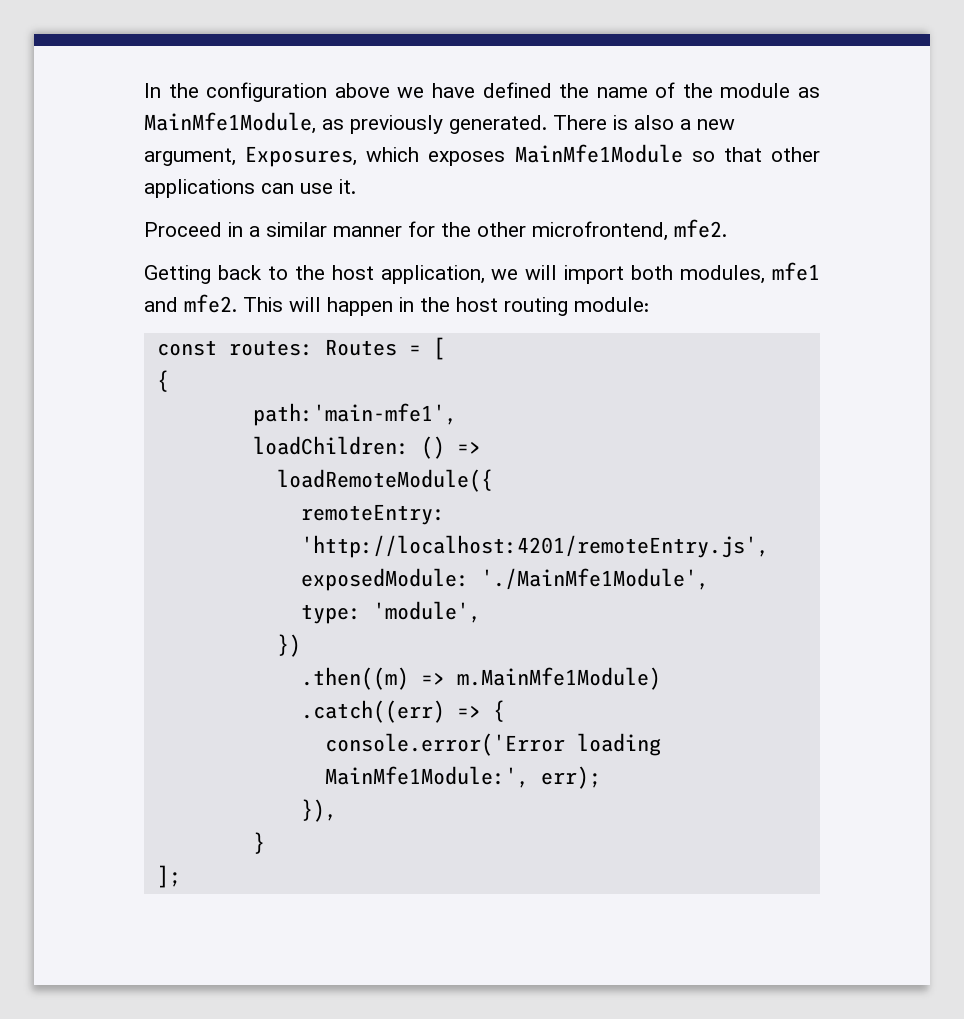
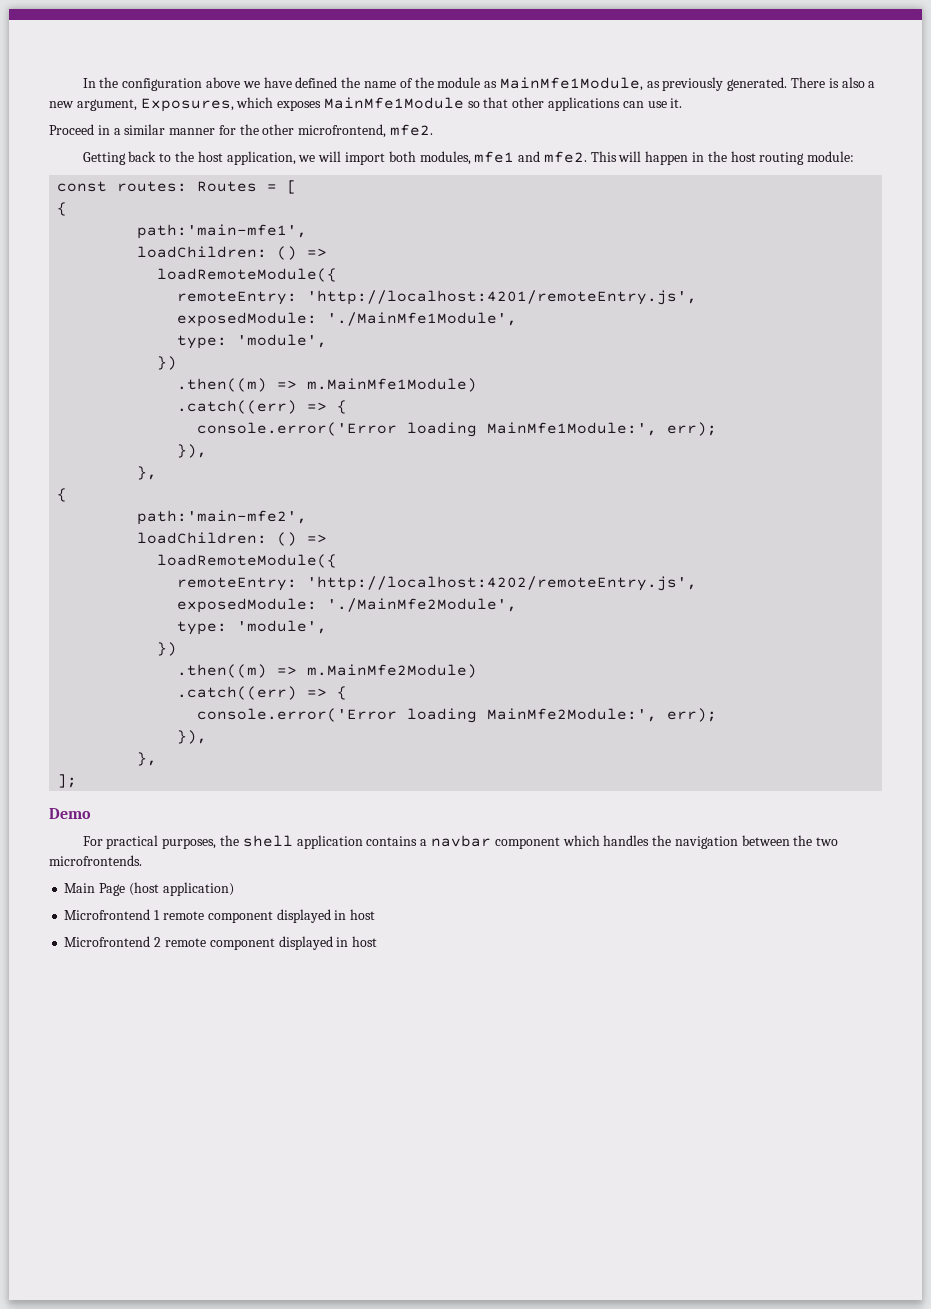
[252,832,265,854] [156,865,181,888] } // ]; -> [137,466,158,480] [57,488,68,502] [137,510,308,525] [137,532,328,546] [157,554,338,568] [177,576,698,591] [177,598,518,613] [177,620,328,635] [157,642,178,656] [177,664,478,678] [177,686,348,700] [197,708,718,723] [177,730,208,744] [137,752,158,766] [57,774,78,788] [49,808,91,819] [82,835,839,849] [49,855,142,866] [64,882,234,896] [64,909,376,923] [64,936,378,950] }, // { // path:'main-mfe2', // loadChildren: () => // loadRemoteModule({ // remoteEntry: 'http://localhost:4202/remoteEntry.js', // exposedModule: './MainMfe2Module', // type: 'module', // }) // .then((m) => m.MainMfe2Module) // .catch((err) => { // console.error('Error loading MainMfe2Module:', err); // }), // }, // ]; // Demo // For practical purposes, the shell application contains a navbar component which handles the navigation between the two microfrontends. // Main Page (host application) // Microfrontend 1 remote component displayed in host // Microfrontend 2 remote component displayed in host

